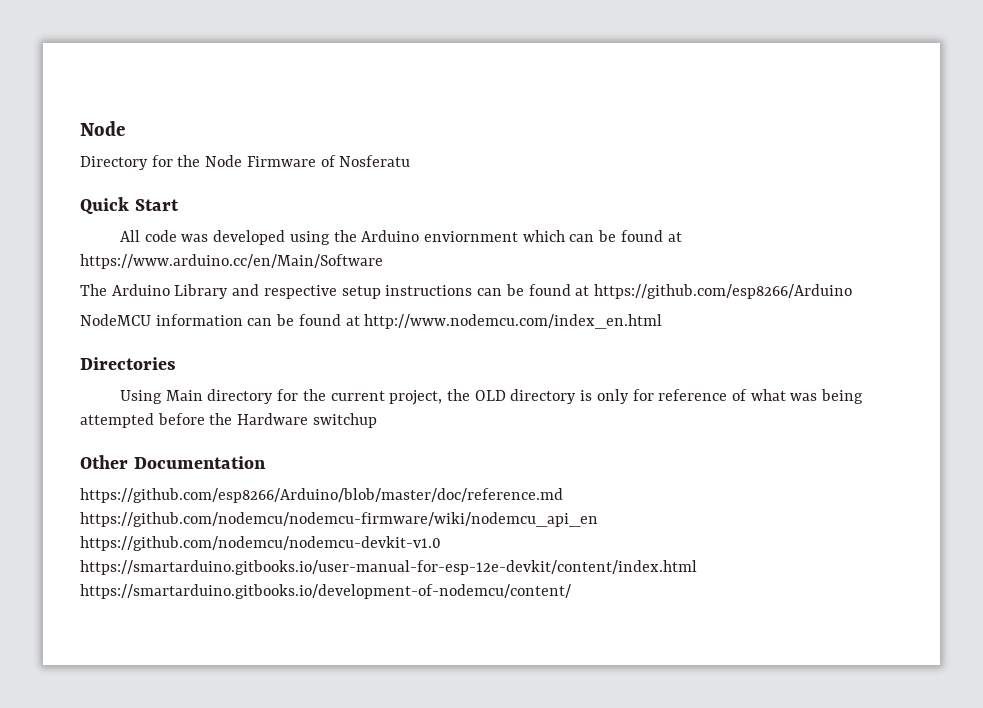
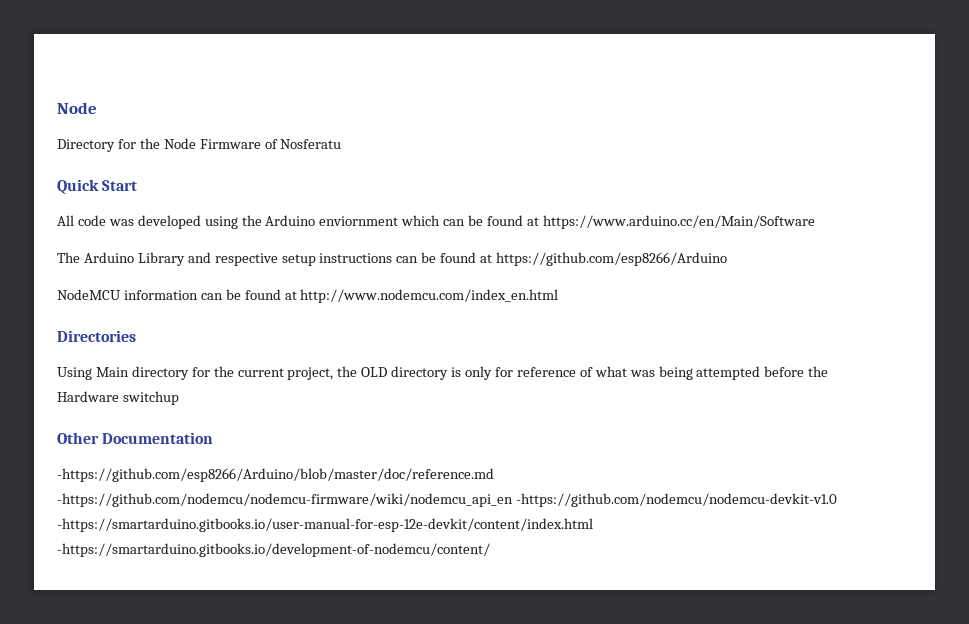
[80,488,563,503] [80,512,598,527] [80,536,441,551] [80,560,697,575] [80,584,571,599] https://github.com/esp8266/Arduino/blob/master/doc/reference.md https://github.com/nodemcu/nodemcu-firmware/wiki/nodemcu_api_en https://github.com/nodemcu/nodemcu-devkit-v1.0 https://smartarduino.gitbooks.io/user-manual-for-esp-12e-devkit/content/index.html https://smartarduino.gitbooks.io/development-of-nodemcu/content/ -> [57,468,494,482] [57,493,837,507] [57,518,593,532] [57,543,490,557] -https://github.com/esp8266/Arduino/blob/master/doc/reference.md -https://github.com/nodemcu/nodemcu-firmware/wiki/nodemcu_api_en -https://github.com/nodemcu/nodemcu-devkit-v1.0 -https://smartarduino.gitbooks.io/user-manual-for-esp-12e-devkit/content/index.html -https://smartarduino.gitbooks.io/development-of-nodemcu/content/

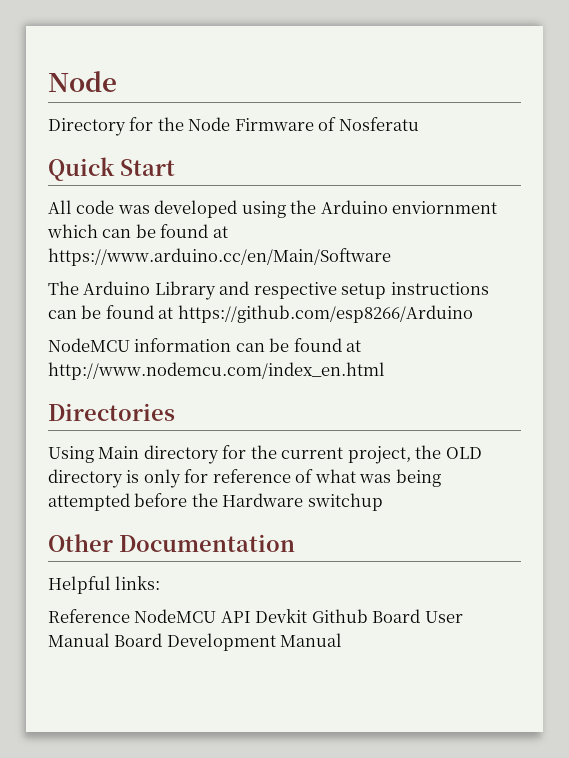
[57,468,494,482] [57,493,837,507] [57,518,593,532] [57,543,490,557] -https://github.com/esp8266/Arduino/blob/master/doc/reference.md -https://github.com/nodemcu/nodemcu-firmware/wiki/nodemcu_api_en -https://github.com/nodemcu/nodemcu-devkit-v1.0 -https://smartarduino.gitbooks.io/user-manual-for-esp-12e-devkit/content/index.html -https://smartarduino.gitbooks.io/development-of-nodemcu/content/ -> [48,576,161,594] [48,609,463,623] [48,633,343,651] Helpful links: // Reference NodeMCU API Devkit Github Board User Manual Board Development Manual

